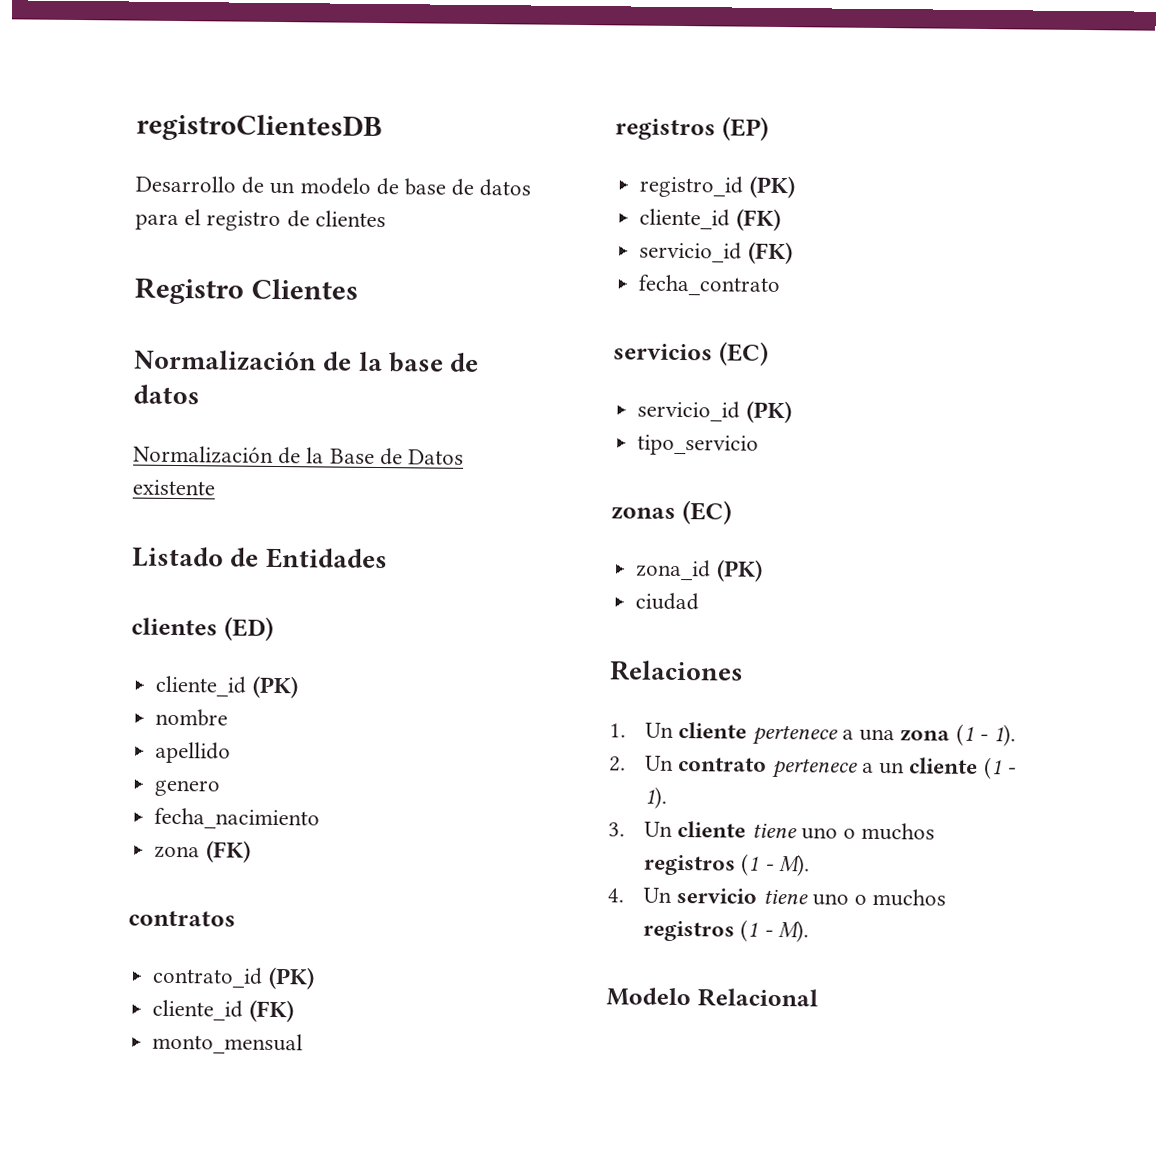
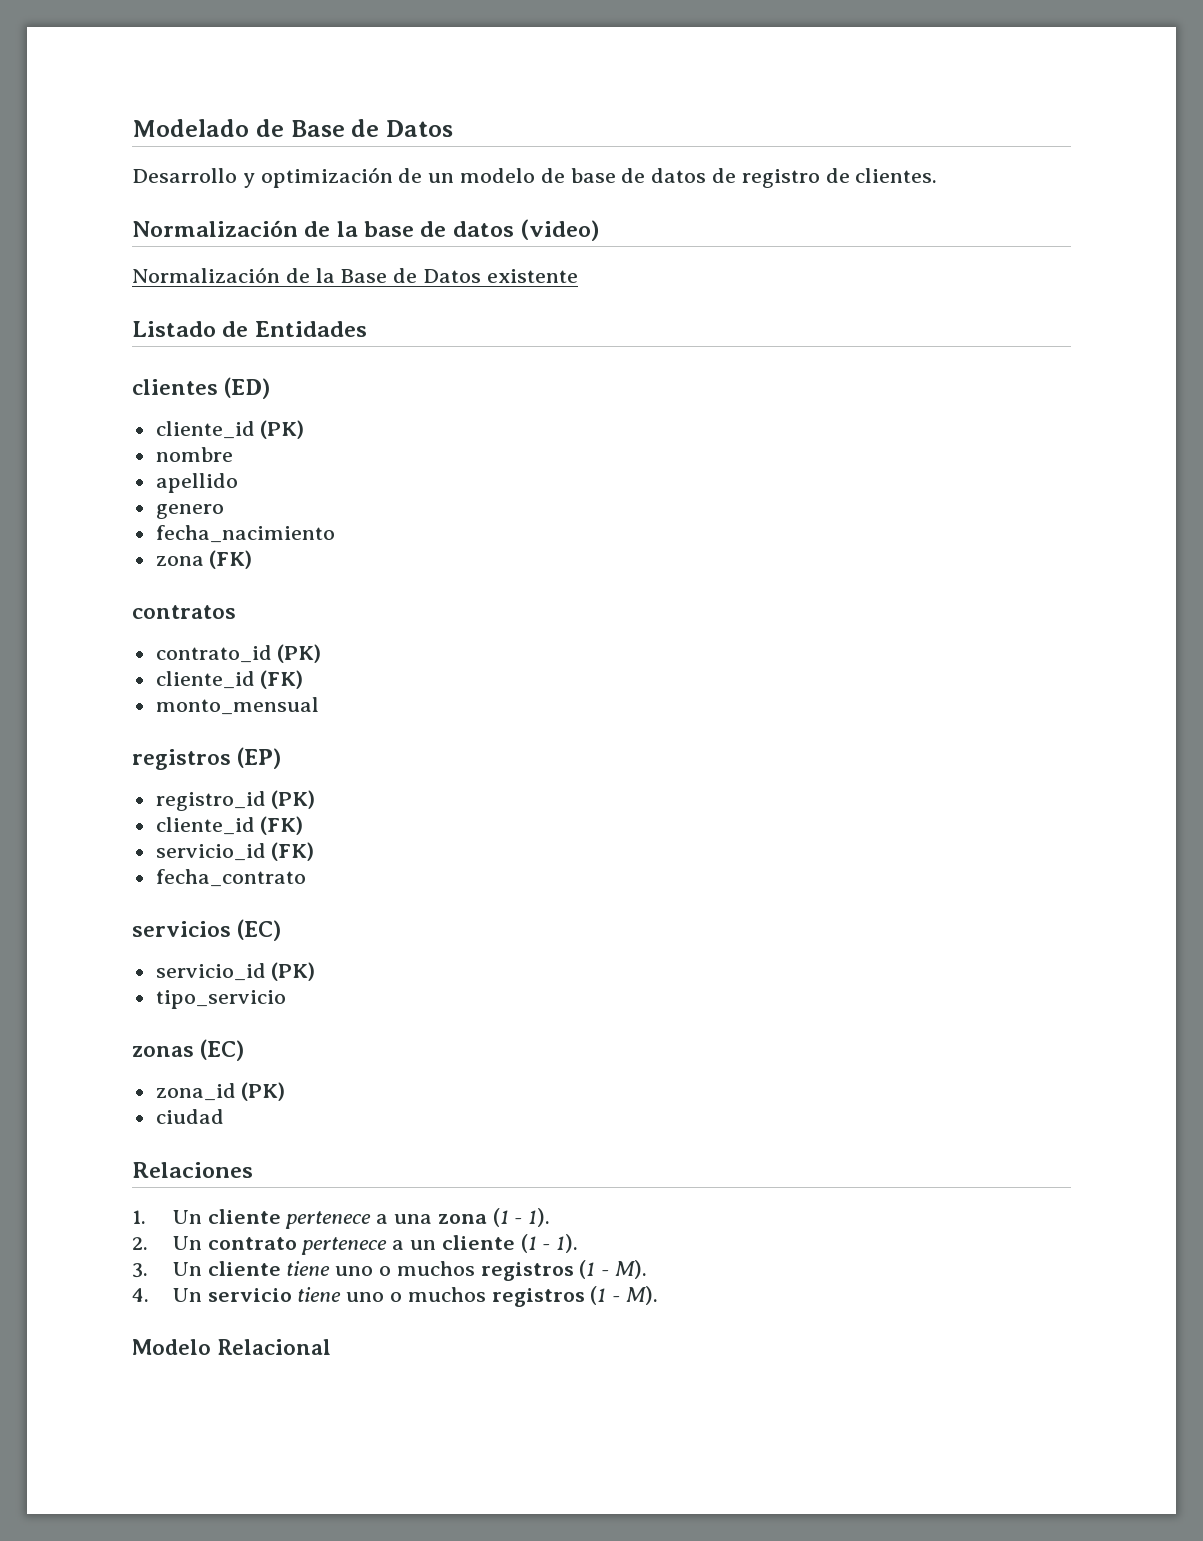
[136,113,383,143] registroClientesDB -> [132,119,453,137] Modelado de Base de Datos
(236, 184) none -> [242,167,393,188] y optimización
[135,209,386,232] [134,277,358,305] para el registro de clientes // Registro Clientes -> [712,168,938,188] de registro de clientes.
(200, 394) none -> [520,219,600,241] (video)

